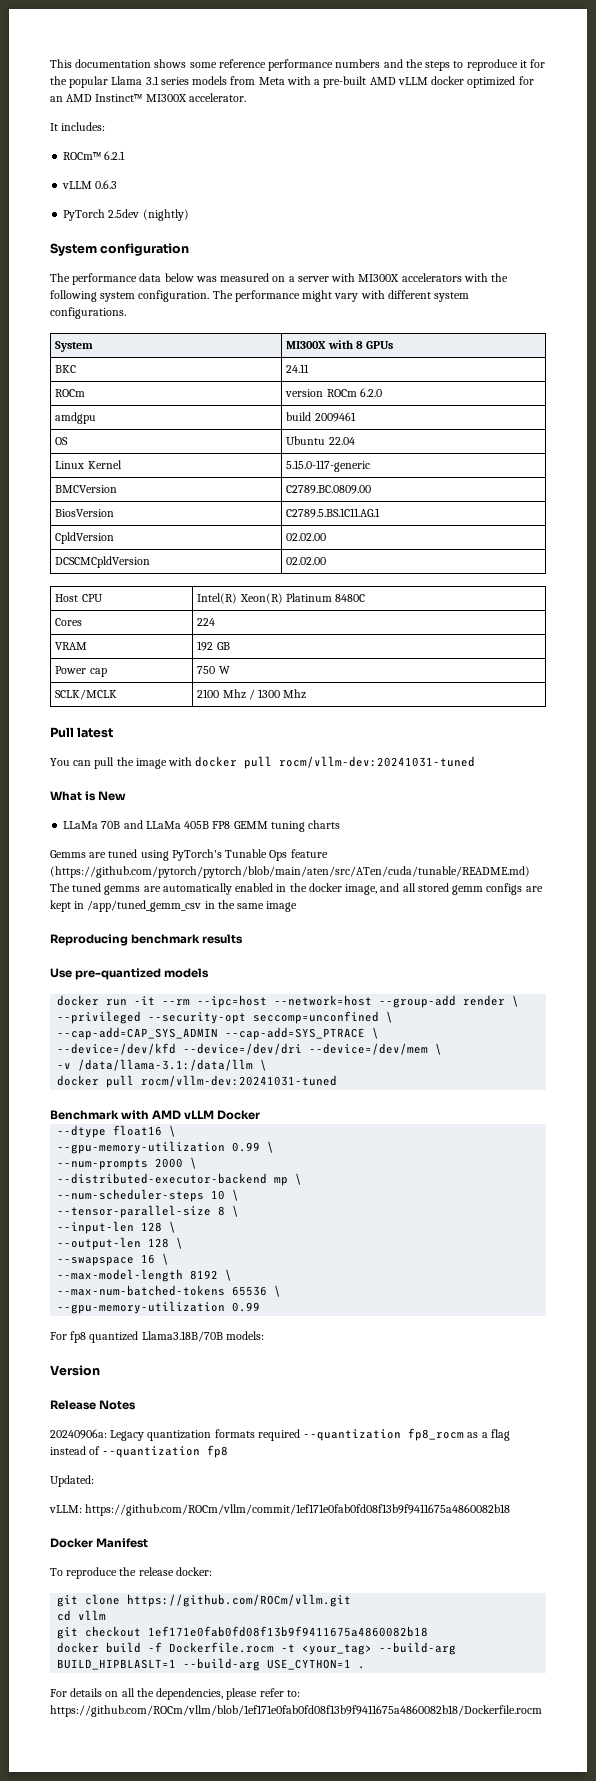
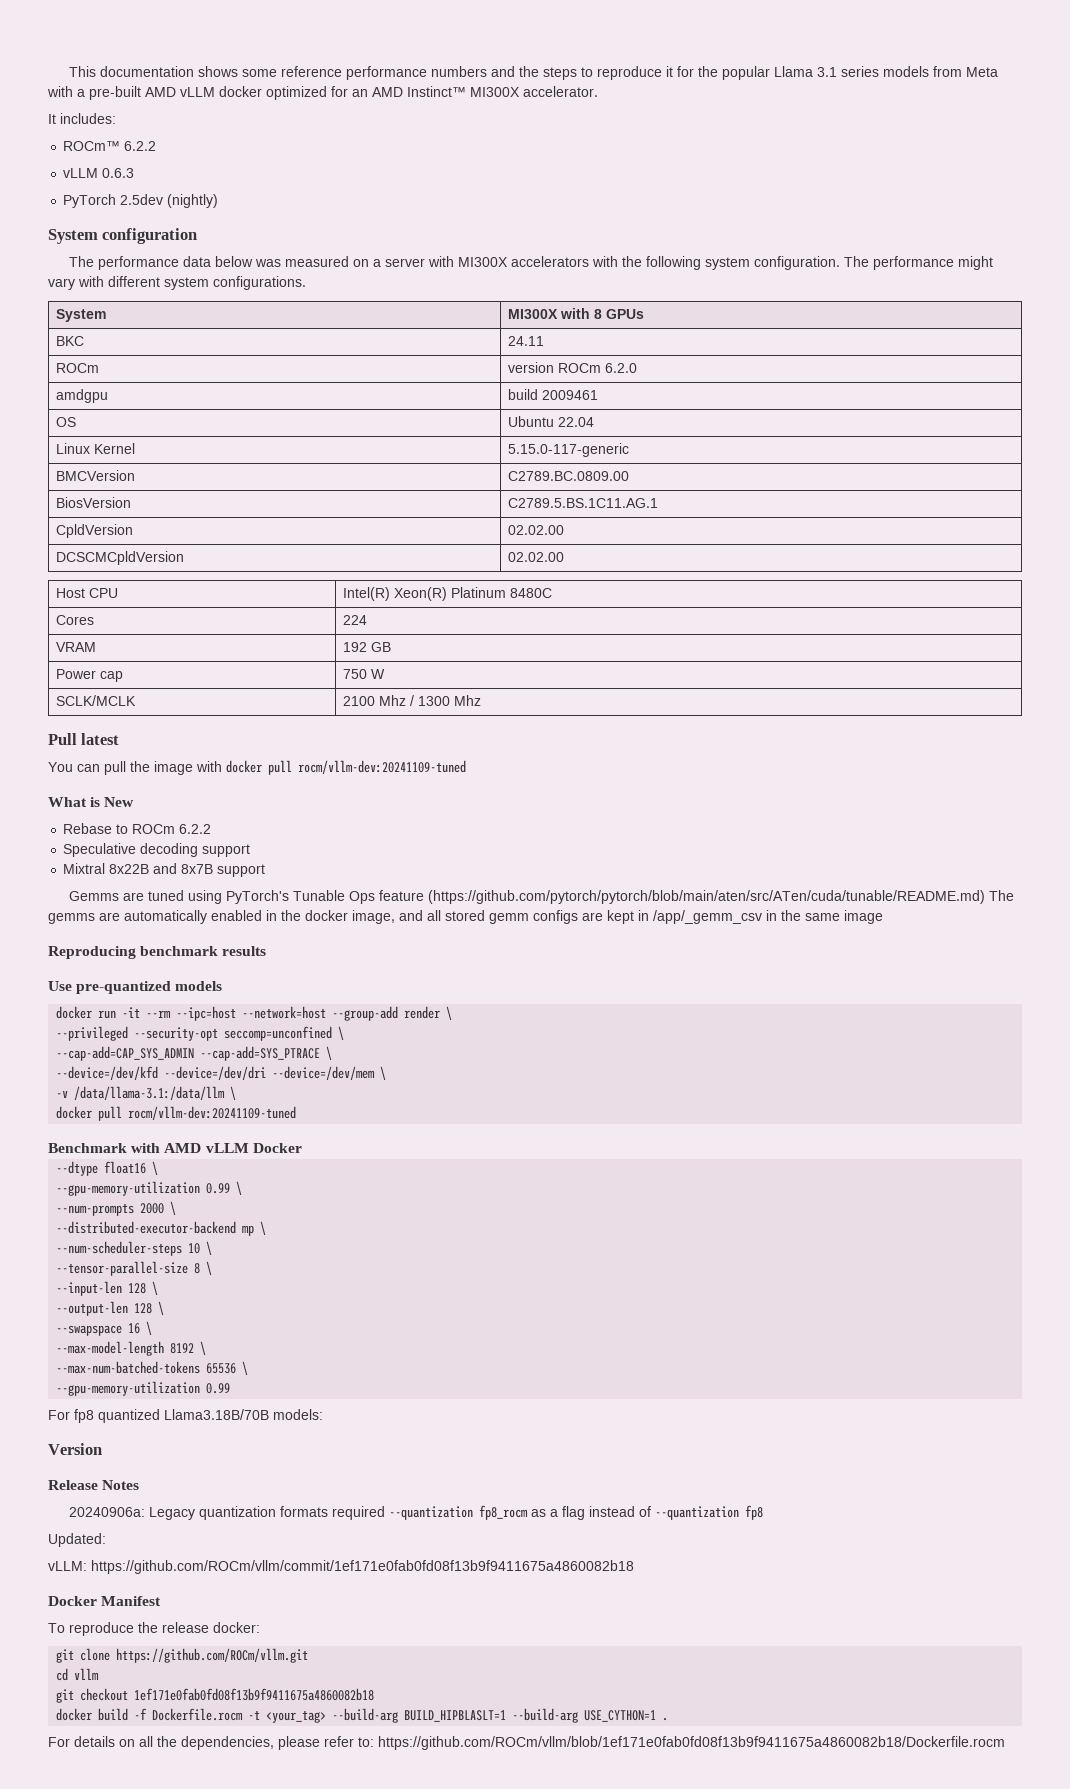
[104,151,126,160] 6.2.1 -> [124,141,157,151] 6.2.2
[279,756,476,768] rocm/vllm-dev:20241031-tuned -> [298,760,466,774] rocm/vllm-dev:20241109-tuned
[63,820,341,832] LLaMa 70B and LLaMa 405B FP8 GEMM tuning charts -> [63,823,212,834] [63,843,251,857] [63,863,266,877] Rebase to ROCm 6.2.2 // Speculative decoding support // Mixtral 8x22B and 8x7B support
[72,883,102,892] tuned -> (1014, 895) none
[87,900,202,912] /app/tuned_gemm_csv -> [653,910,762,924] /app/_gemm_csv
[141,1075,338,1087] rocm/vllm-dev:20241031-tuned -> [128,1106,297,1120] rocm/vllm-dev:20241109-tuned

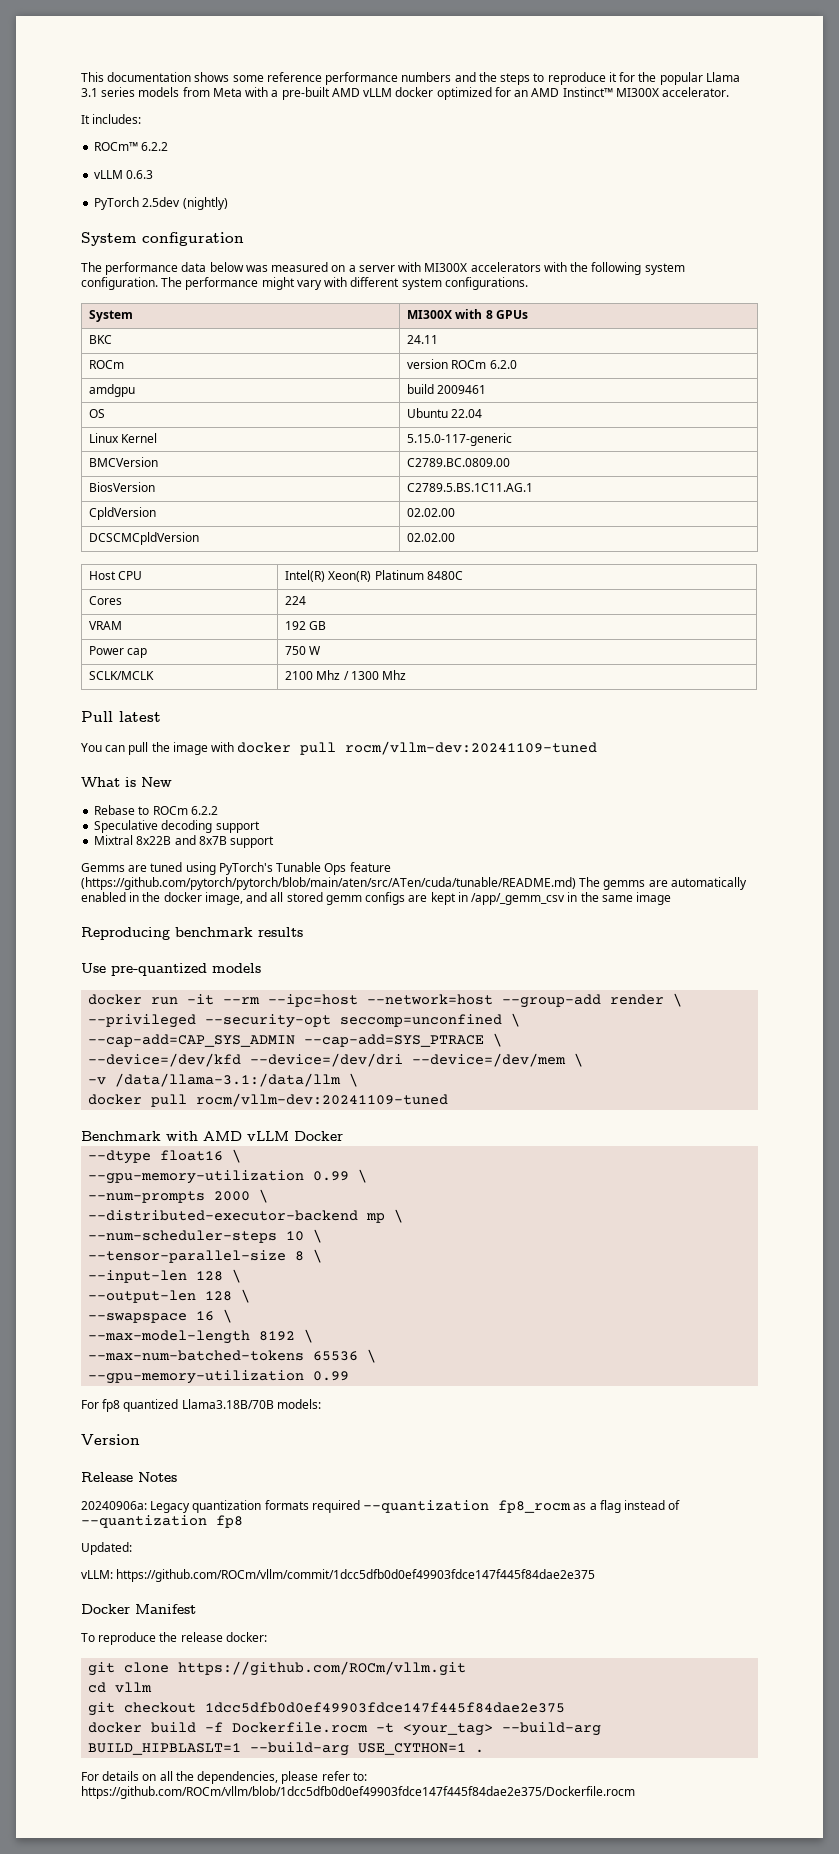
[91,1560,634,1574] https://github.com/ROCm/vllm/commit/1ef171e0fab0fd08f13b9f9411675a4860082b18 -> [116,1569,596,1582] https://github.com/ROCm/vllm/commit/1dcc5dfb0d0ef49903fdce147f445f84dae2e375
[134,1688,375,1701] 1ef171e0fab0fd08f13b9f9411675a4860082b18 -> [205,1702,566,1713] 1dcc5dfb0d0ef49903fdce147f445f84dae2e375
[378,1736,1005,1750] https://github.com/ROCm/vllm/blob/1ef171e0fab0fd08f13b9f9411675a4860082b18/Dockerfile.rocm -> [81,1786,635,1799] https://github.com/ROCm/vllm/blob/1dcc5dfb0d0ef49903fdce147f445f84dae2e375/Dockerfile.rocm

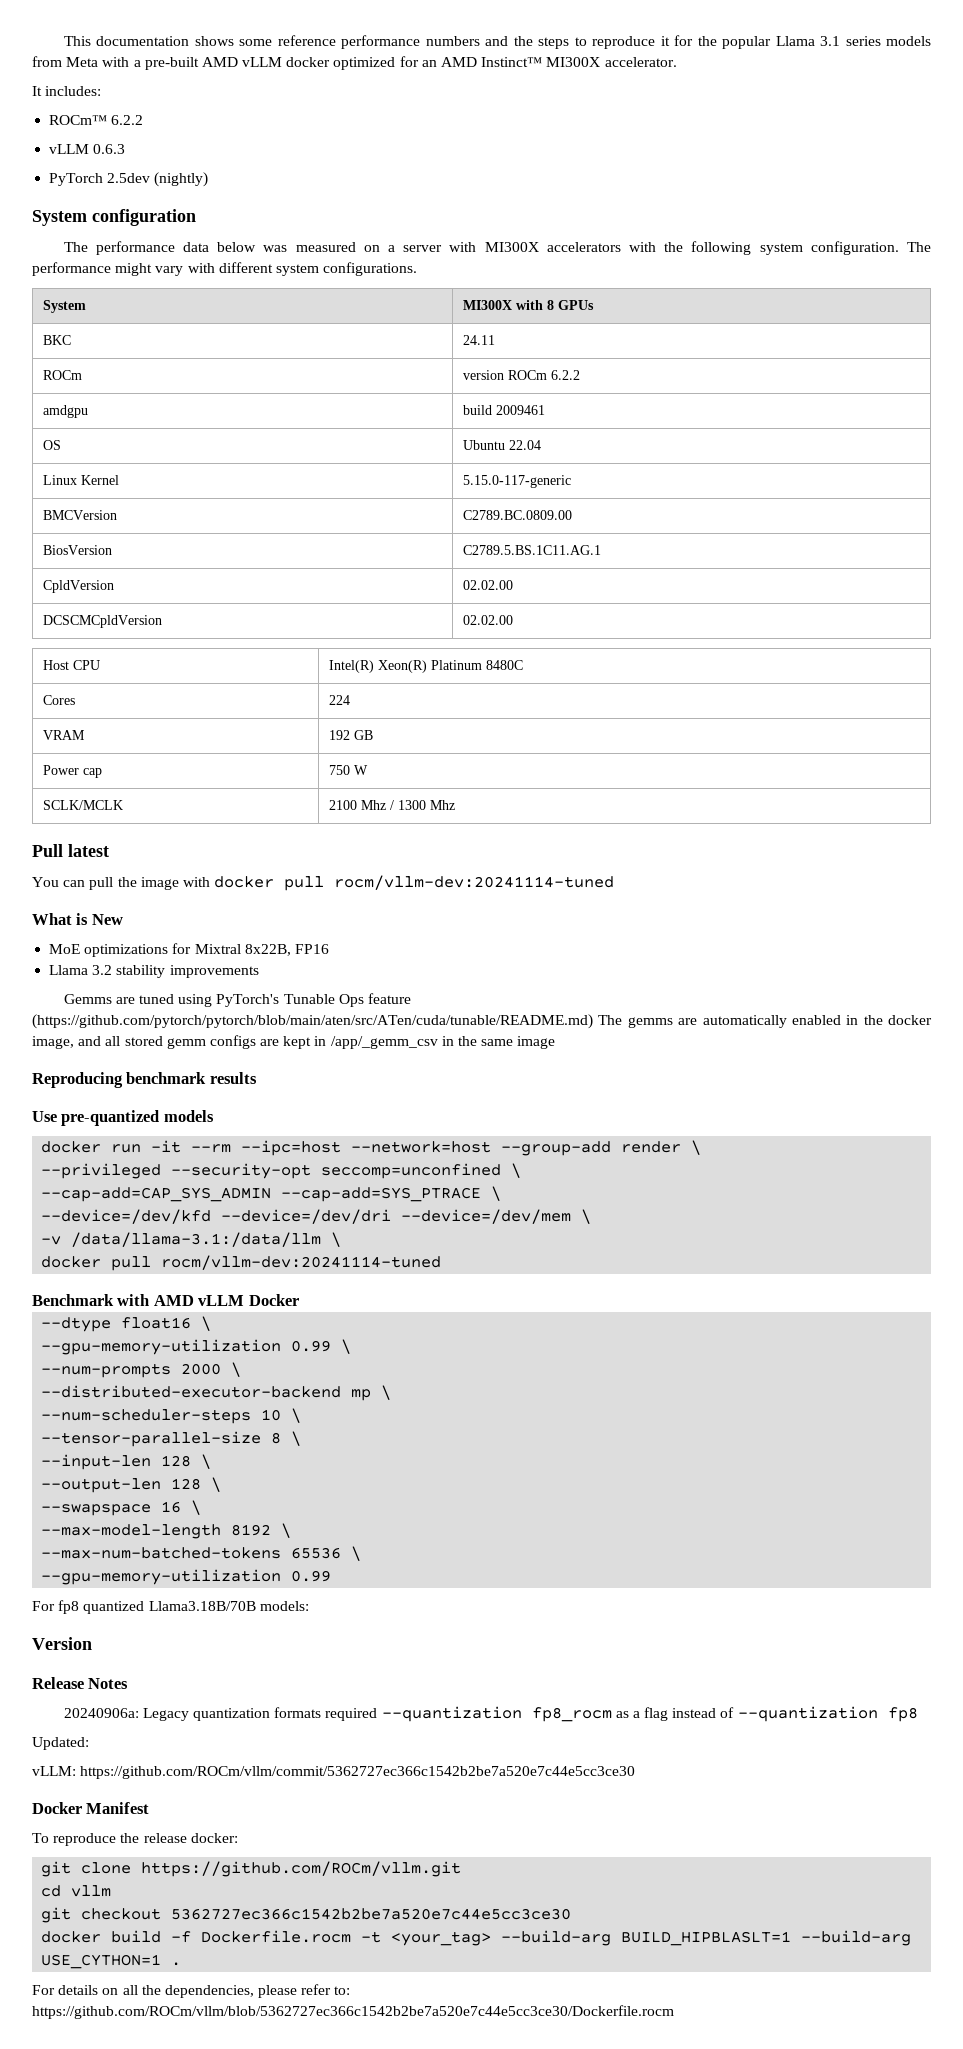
[489,360,517,369] 6.2.0 -> [550,370,580,380] 6.2.2
[345,741,598,755] rocm/vllm-dev:20241109-tuned -> [334,875,615,890] rocm/vllm-dev:20241114-tuned
[94,805,218,815] [94,820,260,833] [94,835,275,848] Rebase to ROCm 6.2.2 // Speculative decoding support // Mixtral 8x22B and 8x7B support -> [49,943,329,957] [49,965,259,978] MoE optimizations for Mixtral 8x22B, FP16 // Llama 3.2 stability improvements
[196,1093,449,1107] rocm/vllm-dev:20241109-tuned -> [161,1255,442,1270] rocm/vllm-dev:20241114-tuned
[116,1569,596,1582] https://github.com/ROCm/vllm/commit/1dcc5dfb0d0ef49903fdce147f445f84dae2e375 -> [80,1766,636,1779] https://github.com/ROCm/vllm/commit/5362727ec366c1542b2be7a520e7c44e5cc3ce30
[205,1702,566,1713] 1dcc5dfb0d0ef49903fdce147f445f84dae2e375 -> [171,1908,572,1920] 5362727ec366c1542b2be7a520e7c44e5cc3ce30
[81,1786,635,1799] https://github.com/ROCm/vllm/blob/1dcc5dfb0d0ef49903fdce147f445f84dae2e375/Dockerfile.rocm -> [32,2005,674,2019] https://github.com/ROCm/vllm/blob/5362727ec366c1542b2be7a520e7c44e5cc3ce30/Dockerfile.rocm

